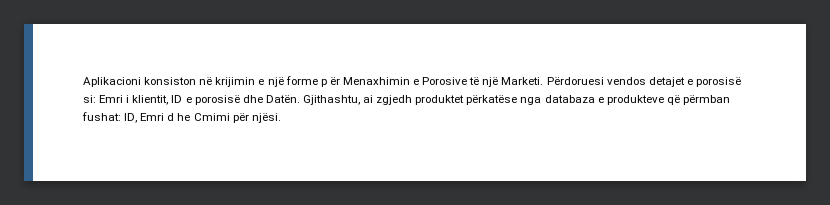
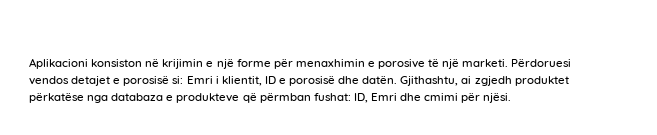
[320,77,468,87] p ër Menaxhimin e Porosive -> [273,59,426,69] për menaxhimin e porosive
[501,77,544,85] Marketi. -> [462,59,509,67] marketi.
[265,95,300,103] Datën. -> [362,76,398,84] datën.
[167,113,230,121] d he Cmimi -> [400,93,459,101] dhe cmimi

